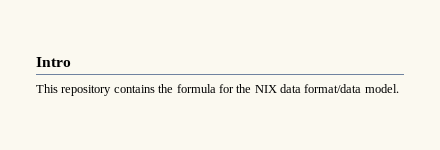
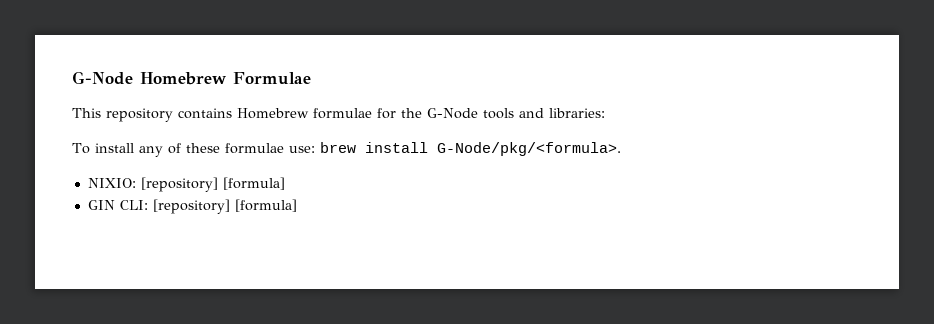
[36,57,71,67] Intro -> [72,71,311,85] G-Node Homebrew Formulae
[158,84,399,93] the formula for the NIX data format/data model. -> [237,108,605,119] [72,142,621,157] [87,177,285,192] [87,199,297,214] Homebrew formulae for the G-Node tools and libraries: // To install any of these formulae use: brew install G-Node/pkg/<formula>. // NIXIO: [repository] [formula] // GIN CLI: [repository] [formula]

